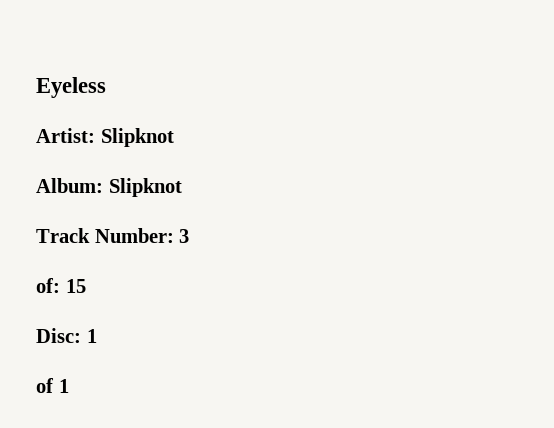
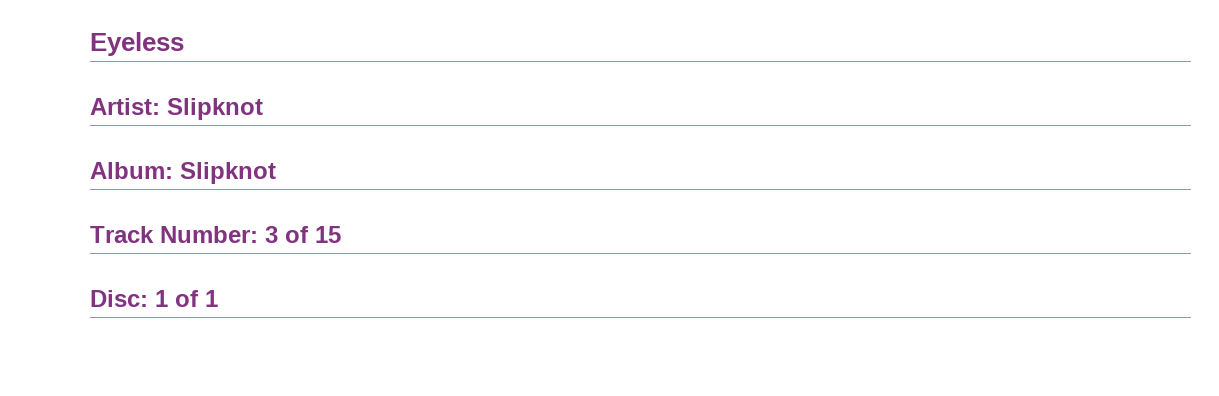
[36,278,60,293] // of: -> [285,226,309,243] of
(97, 336) // -> (168, 298) none

